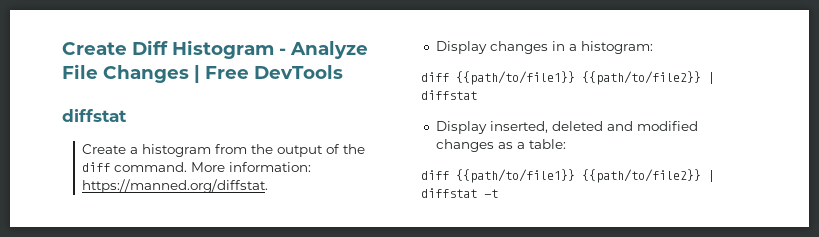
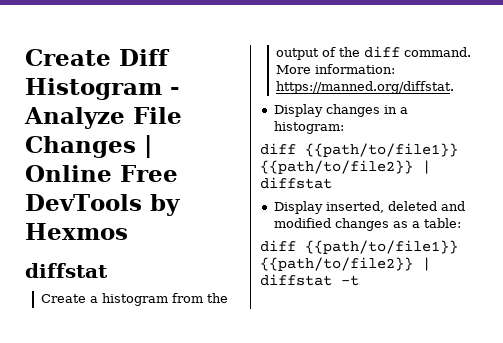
(200, 74) none -> [25,165,112,182] Online
(343, 72) none -> [149,194,180,216] [25,223,128,240] by Hexmos

